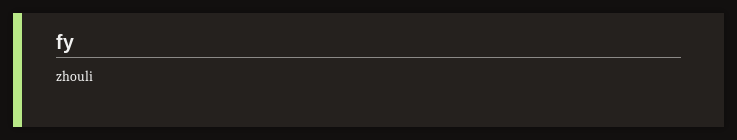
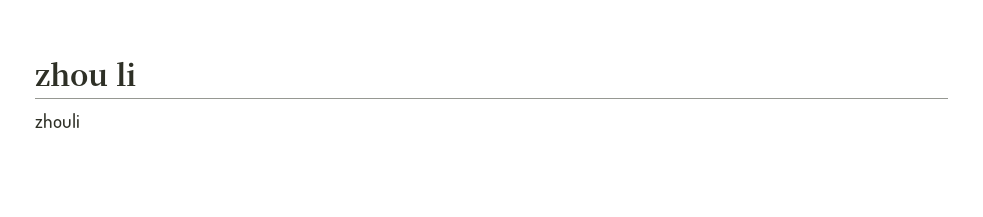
[56,34,74,53] fy -> [35,61,136,86] zhou li

